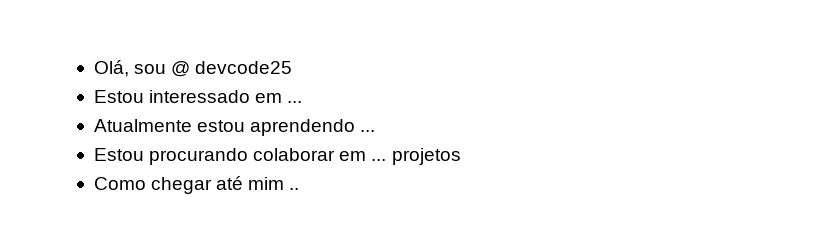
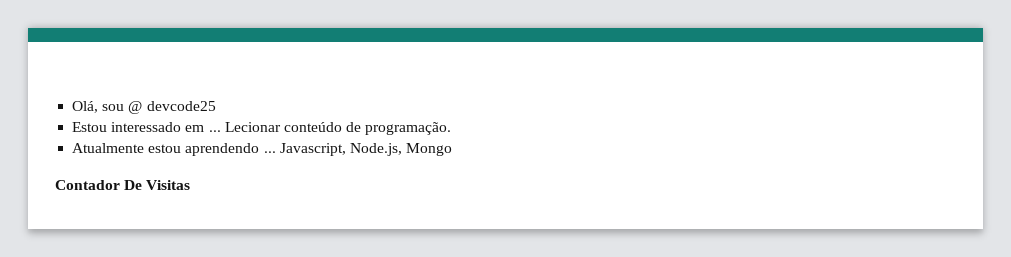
(303, 102) none -> [224,122,452,135] Lecionar conteúdo de programação.
[93,148,461,165] [93,176,300,194] // Estou procurando colaborar em ... projetos // Como chegar até mim .. -> [279,143,453,156] [55,180,191,190] Javascript, Node.js, Mongo // Contador De Visitas

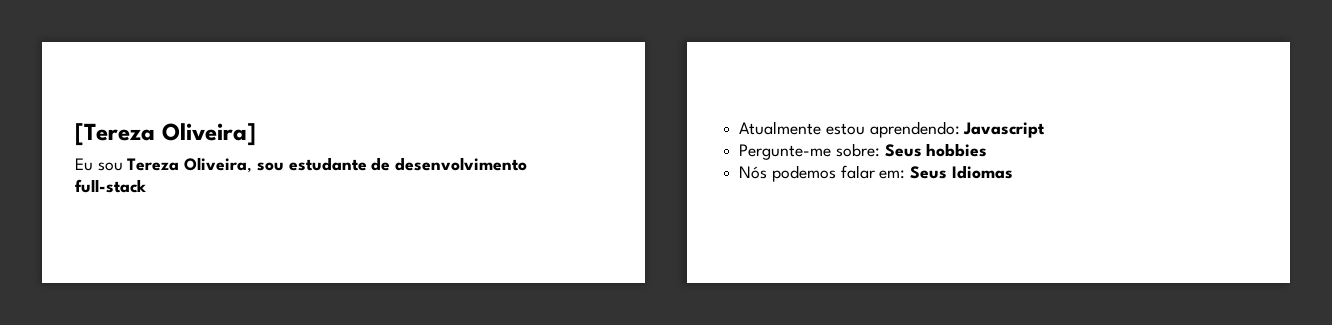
[72,101,216,114] [72,122,452,135] [72,143,453,156] [55,180,191,190] Olá, sou @ devcode25 // Estou interessado em ... Lecionar conteúdo de programação. // Atualmente estou aprendendo ... Javascript, Node.js, Mongo // Contador De Visitas -> [75,123,256,146] [75,157,528,173] [75,179,146,193] [739,121,1046,138] [739,143,988,160] [739,165,1013,182] [Tereza Oliveira] // Eu sou Tereza Oliveira, sou estudante de desenvolvimento full-stack // Atualmente estou aprendendo: Javascript // Pergunte-me sobre: Seus hobbies // Nós podemos falar em: Seus Idiomas

